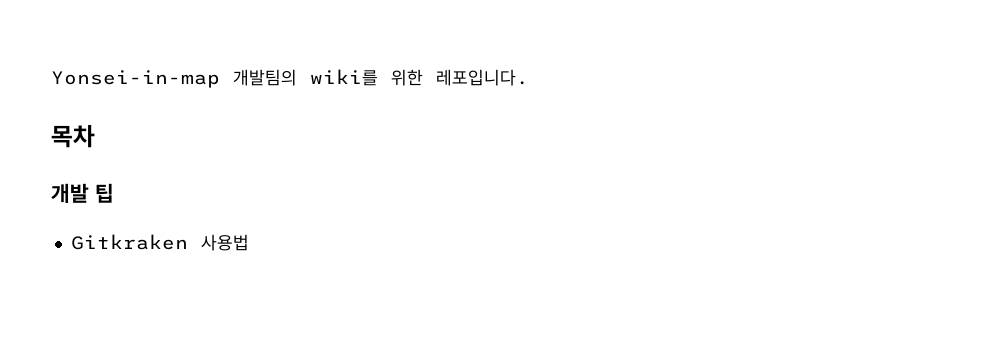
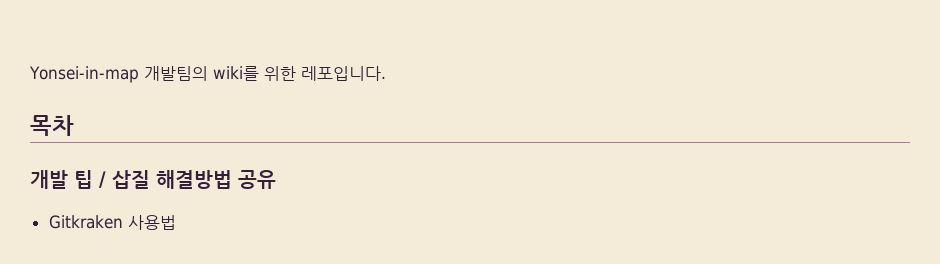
(114, 193) none -> [99,170,276,189] / 삽질 해결방법 공유

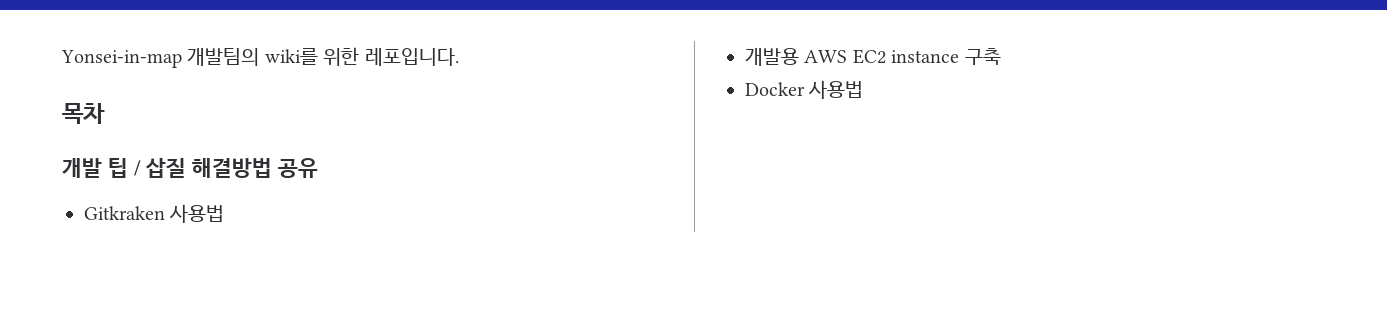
(176, 222) none -> [745,48,1001,66] [745,80,864,99] // 개발용 AWS EC2 instance 구축 // Docker 사용법

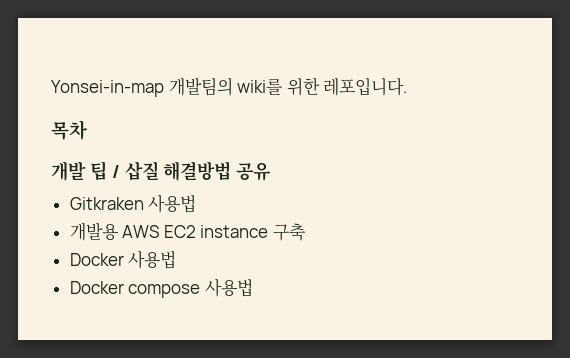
(864, 89) none -> [69,278,253,298] // Docker compose 사용법

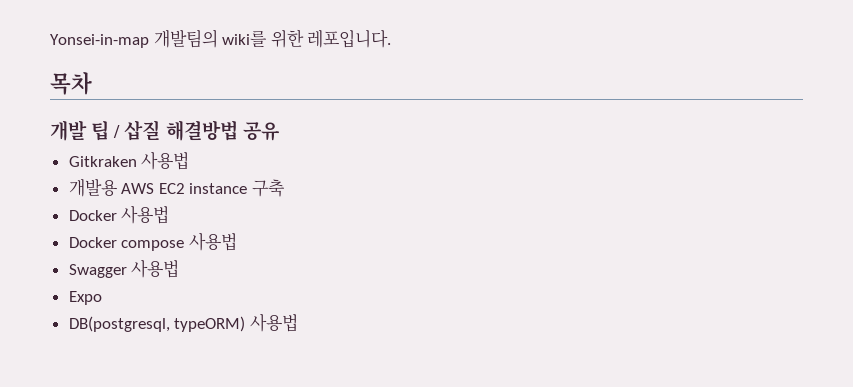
(253, 287) none -> [68,259,180,278] [68,291,102,305] [68,313,298,332] // Swagger 사용법 // Expo // DB(postgresql, typeORM) 사용법

